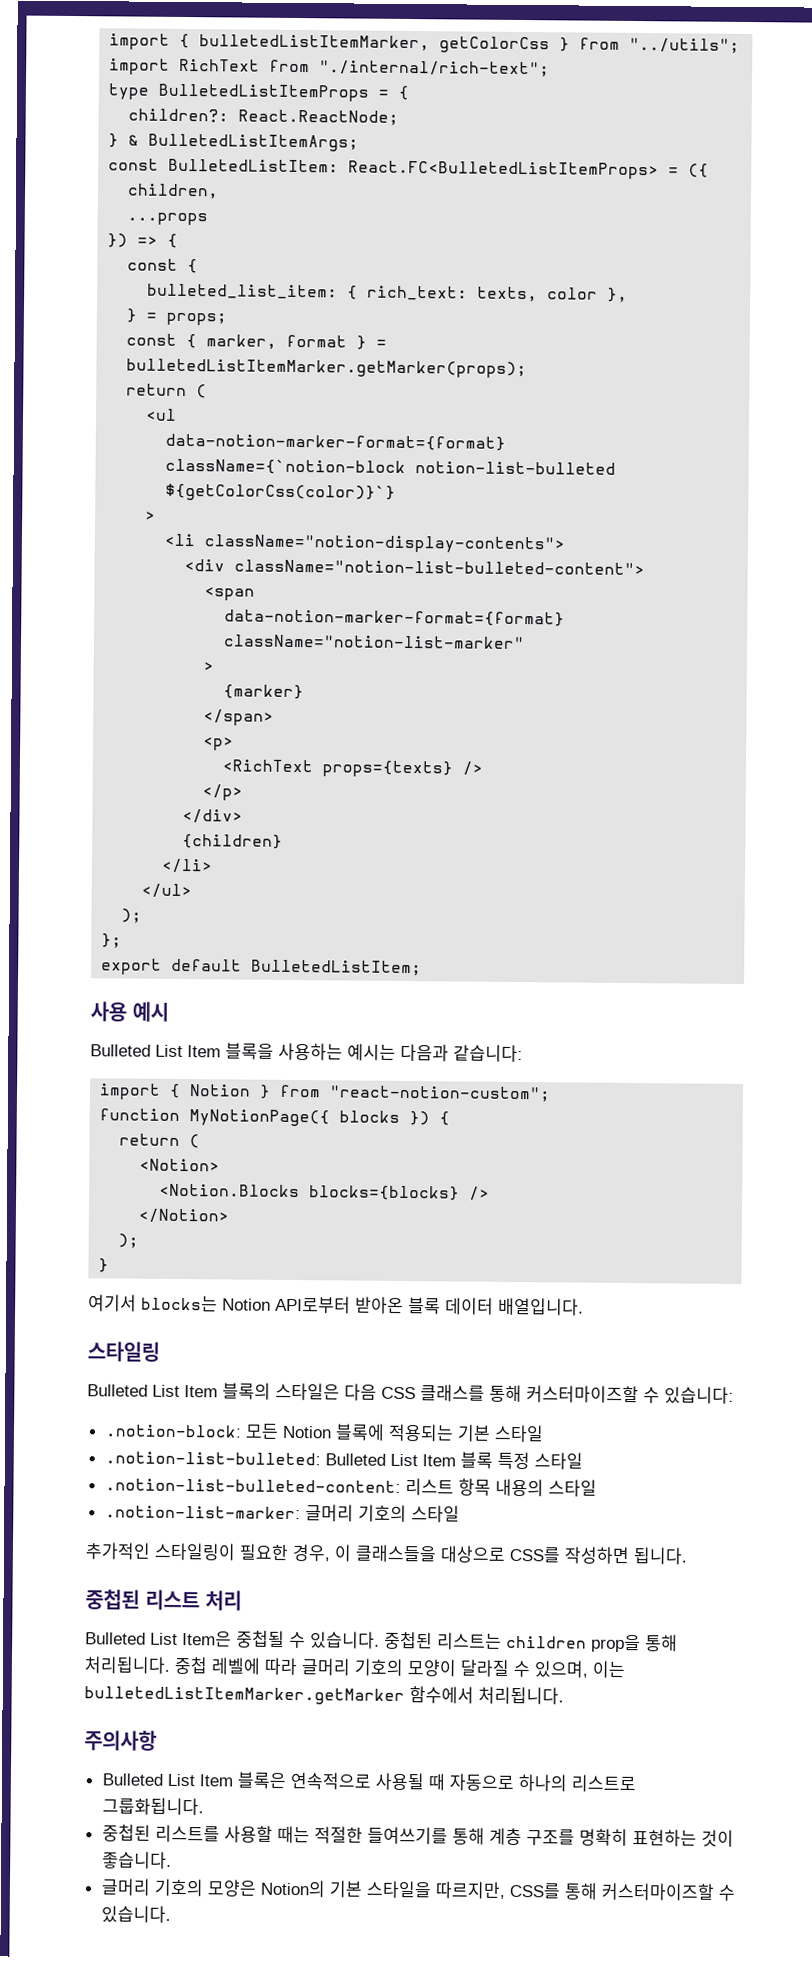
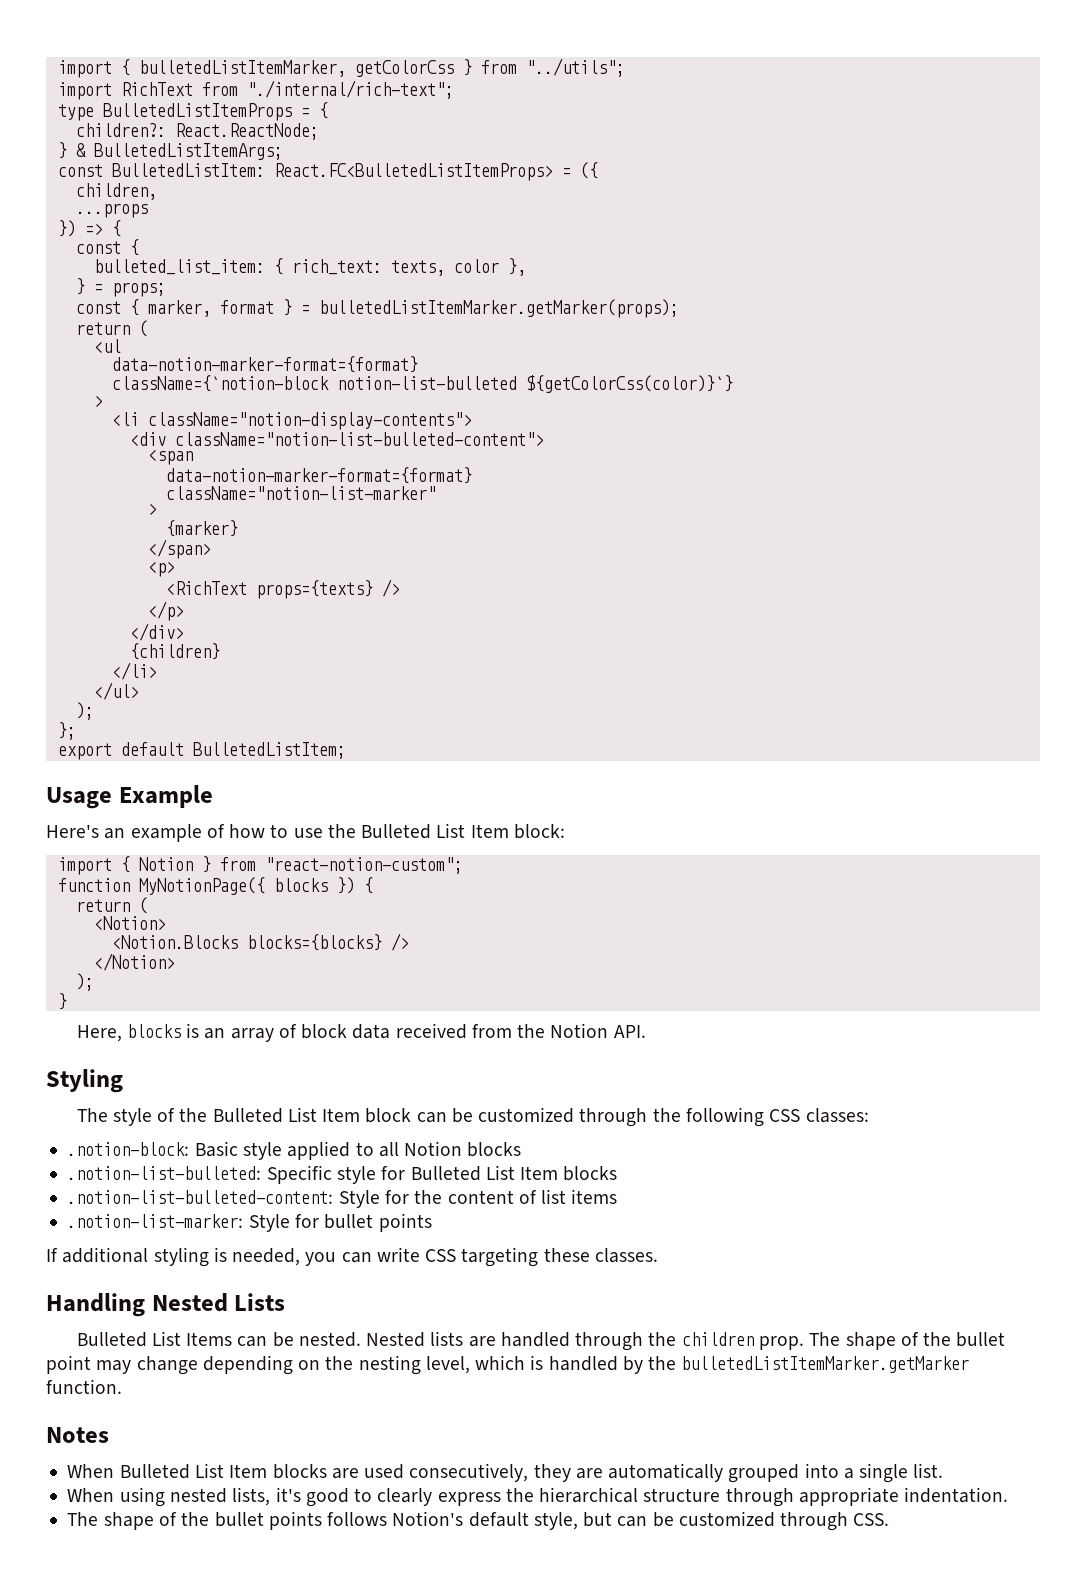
[90,1001,169,1022] [90,1042,523,1063] 사용 예시 // Bulleted List Item 블록을 사용하는 예시는 다음과 같습니다: -> [46,785,213,809] [46,823,565,842] Usage Example // Here's an example of how to use the Bulleted List Item block:
[88,1294,584,1316] [87,1341,160,1362] [87,1382,734,1404] [104,1423,544,1443] [104,1451,583,1470] [104,1478,597,1497] [104,1504,460,1523] [85,1542,687,1565] [85,1589,242,1611] [85,1630,678,1653] [84,1656,625,1678] [84,1686,564,1706] [84,1730,157,1751] [101,1771,636,1793] [101,1797,204,1816] [101,1824,734,1847] [101,1851,172,1869] [100,1878,735,1901] [100,1905,171,1923] 여기서 blocks는 Notion API로부터 받아온 블록 데이터 배열입니다. // 스타일링 // Bulleted List Item 블록의 스타일은 다음 CSS 클래스를 통해 커스터마이즈할 수 있습니다: // .notion-block: 모든 Notion 블록에 적용되는 기본 스타일 // .notion-list-bulleted: Bulleted List Item 블록 특정 스타일 // .notion-list-bulleted-content: 리스트 항목 내용의 스타일 // .notion-list-marker: 글머리 기호의 스타일 // 추가적인 스타일링이 필요한 경우, 이 클래스들을 대상으로 CSS를 작성하면 됩니다. // 중첩된 리스트 처리 // Bulleted List Item은 중첩될 수 있습니다. 중첩된 리스트는 children prop을 통해 처리됩니다. 중첩 레벨에 따라 글머리 기호의 모양이 달라질 수 있으며, 이는 bulletedListItemMarker.getMarker 함수에서 처리됩니다. // 주의사항 // Bulleted List Item 블록은 연속적으로 사용될 때 자동으로 하나의 리스트로 그룹화됩니다. // 중첩된 리스트를 사용할 때는 적절한 들여쓰기를 통해 계층 구조를 명확히 표현하는 것이 좋습니다. // 글머리 기호의 모양은 Notion의 기본 스타일을 따르지만, CSS를 통해 커스터마이즈할 수 있습니다. -> [76,1023,646,1042] [46,1069,123,1093] [76,1107,869,1127] [67,1141,522,1160] [67,1165,618,1184] [67,1189,618,1208] [67,1213,432,1232] [46,1247,658,1267] [46,1293,286,1317] [76,1331,1006,1351] [46,1355,970,1375] [46,1379,122,1394] [46,1427,109,1443] [67,1463,944,1483] [67,1487,1009,1507] [67,1511,890,1531] Here, blocks is an array of block data received from the Notion API. // Styling // The style of the Bulleted List Item block can be customized through the following CSS classes: // .notion-block: Basic style applied to all Notion blocks // .notion-list-bulleted: Specific style for Bulleted List Item blocks // .notion-list-bulleted-content: Style for the content of list items // .notion-list-marker: Style for bullet points // If additional styling is needed, you can write CSS targeting these classes. // Handling Nested Lists // Bulleted List Items can be nested. Nested lists are handled through the children prop. The shape of the bullet point may change depending on the nesting level, which is handled by the bulletedListItemMarker.getMarker function. // Notes // When Bulleted List Item blocks are used consecutively, they are automatically grouped into a single list. // When using nested lists, it's good to clearly express the hierarchical structure through appropriate indentation. // The shape of the bullet points follows Notion's default style, but can be customized through CSS.

